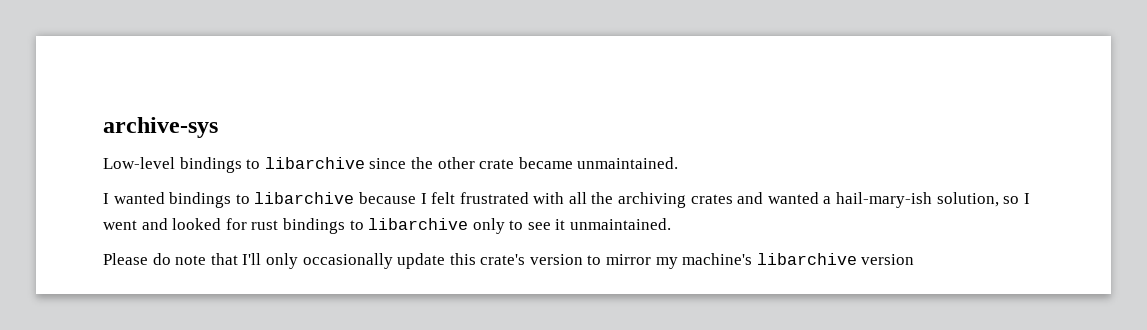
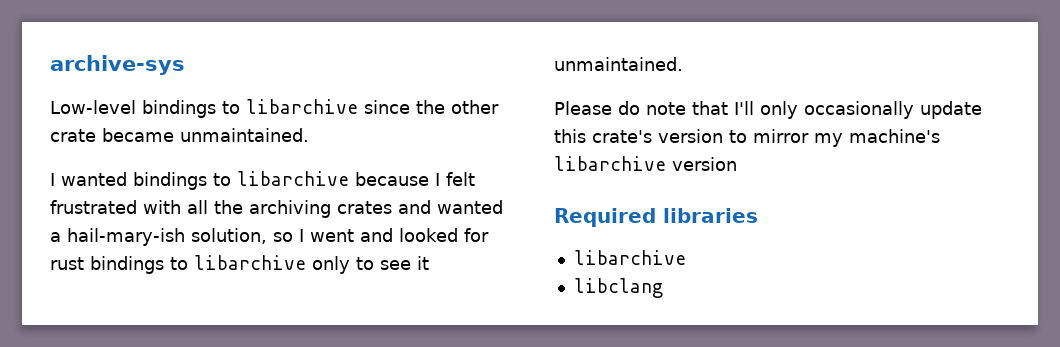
(915, 259) none -> [554,208,758,227] [573,250,686,265] [573,278,663,298] // Required libraries // libarchive // libclang

